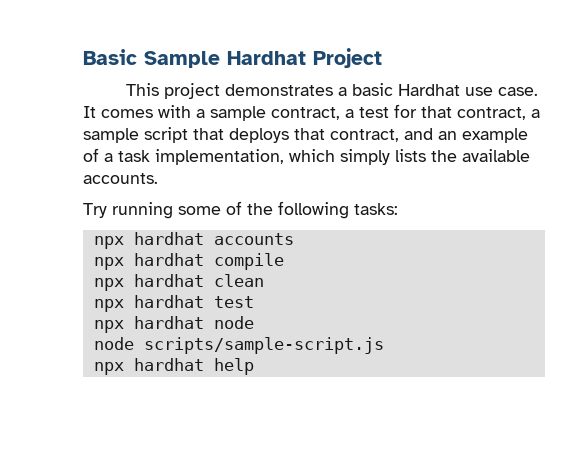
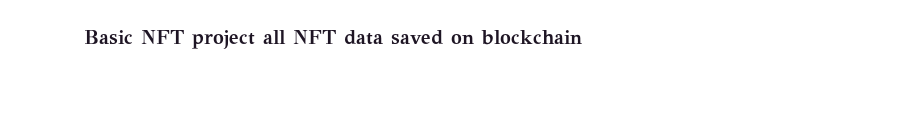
[144,48,382,68] [125,83,538,99] [83,104,540,121] [83,127,528,143] [83,148,530,165] [83,173,158,184] [83,201,398,219] [93,232,294,249] [93,253,284,270] [93,274,264,291] [93,295,254,312] [93,316,254,333] [93,337,384,354] [93,358,254,375] Sample Hardhat Project // This project demonstrates a basic Hardhat use case. It comes with a sample contract, a test for that contract, a sample script that deploys that contract, and an example of a task implementation, which simply lists the available accounts. // Try running some of the following tasks: // npx hardhat accounts // npx hardhat compile // npx hardhat clean // npx hardhat test // npx hardhat node // node scripts/sample-script.js // npx hardhat help -> [141,30,582,49] NFT project all NFT data saved on blockchain

